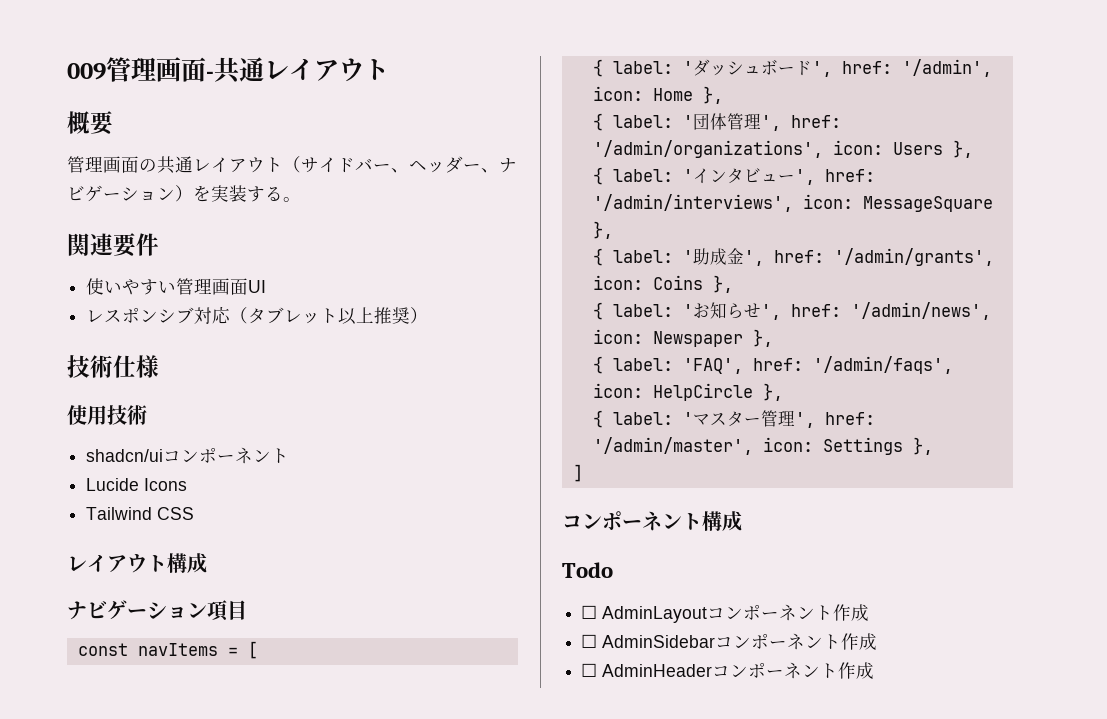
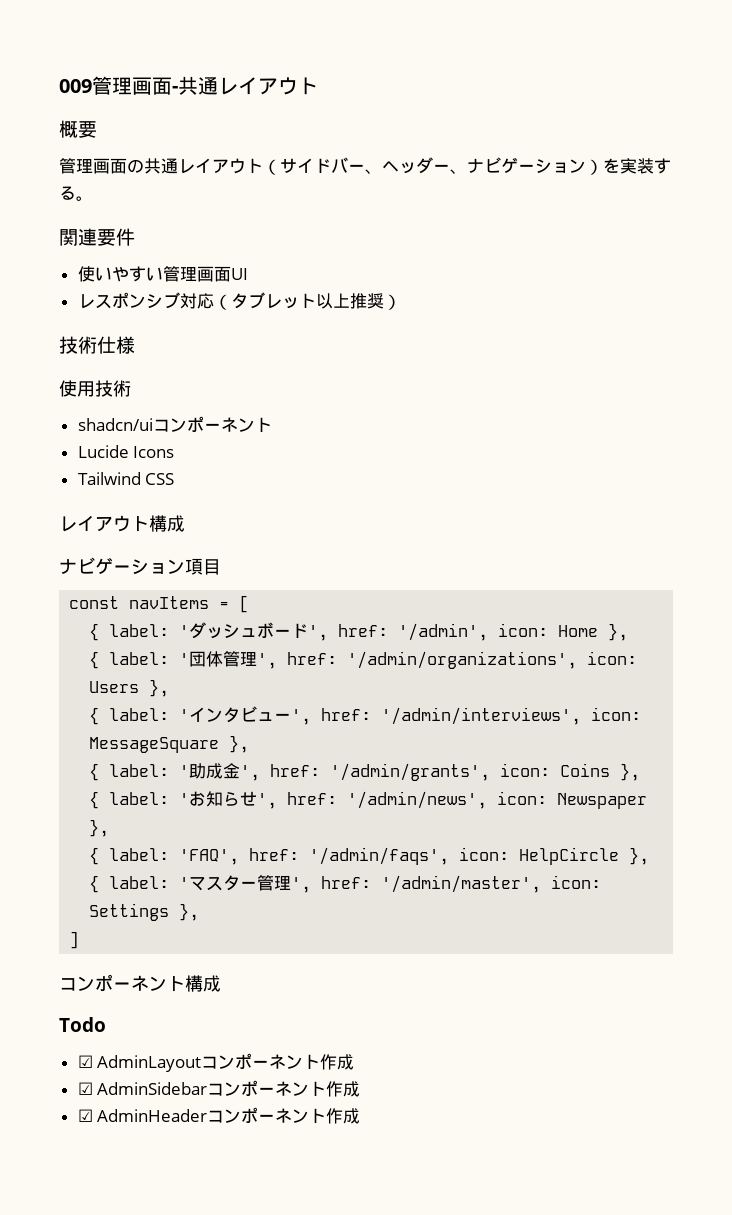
[581,605,598,619] ☐ -> [77,1055,93,1068] ☑
[581,634,598,648] ☐ -> [77,1082,93,1095] ☑
[581,663,598,677] ☐ -> [77,1109,93,1122] ☑

